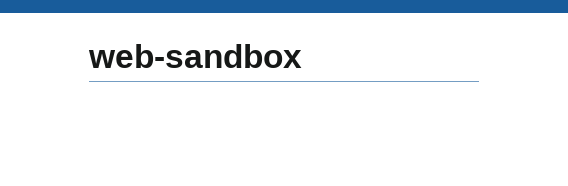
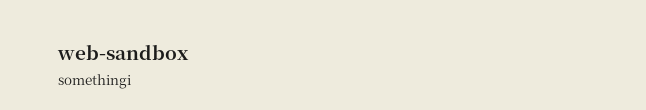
(302, 56) none -> [58,74,131,89] // somethingi

